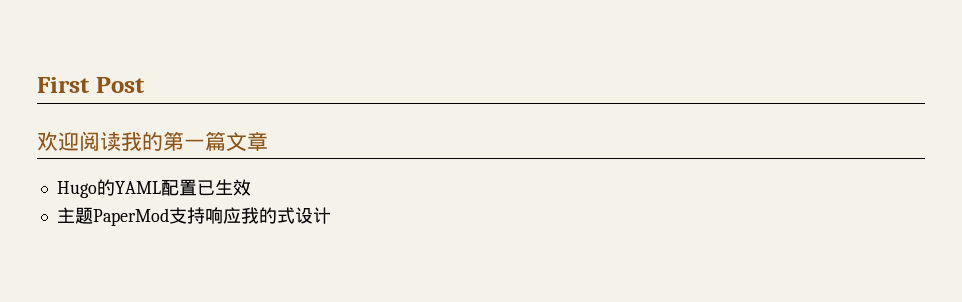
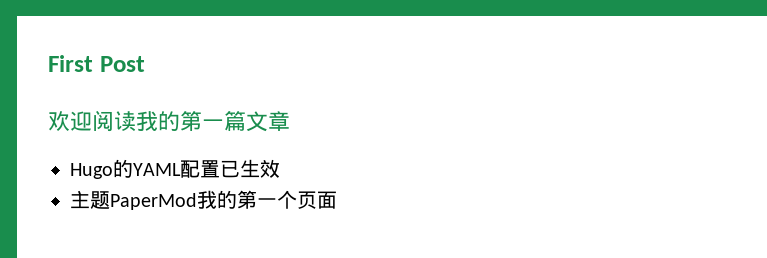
[168,207,331,224] 支持响应我的式设计 -> [197,190,337,209] 我的第一个页面

